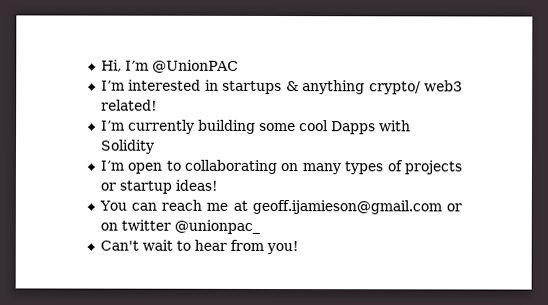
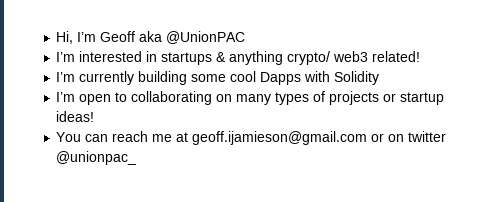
(149, 65) none -> [100,31,163,42] Geoff aka
[99,239,299,255] // Can't wait to hear from you! -> (137, 158) none

